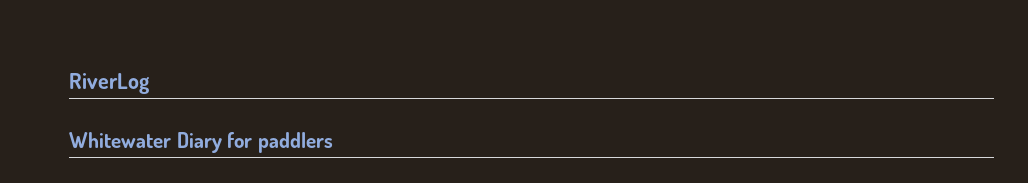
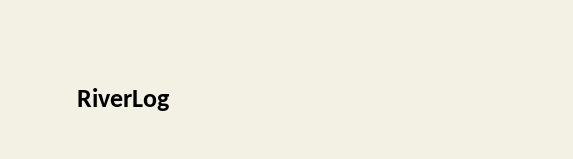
[69,132,334,153] // Whitewater Diary for paddlers -> (170, 99) none

